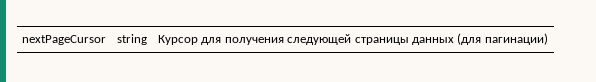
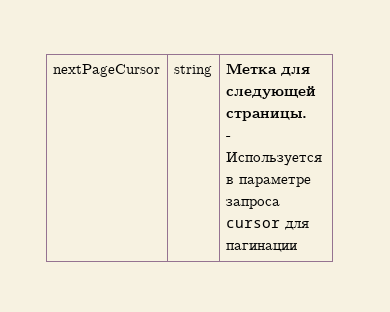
[158,33,548,45] Курсор для получения следующей страницы данных (для пагинации) -> [225,63,310,76] [225,86,316,99] [225,111,307,121] [225,136,231,140] [225,152,322,166] [225,176,311,187] [225,199,280,209] [225,220,309,230] [225,243,297,252] Метка для следующей страницы. // - Используется в параметре запроса cursor для пагинации

